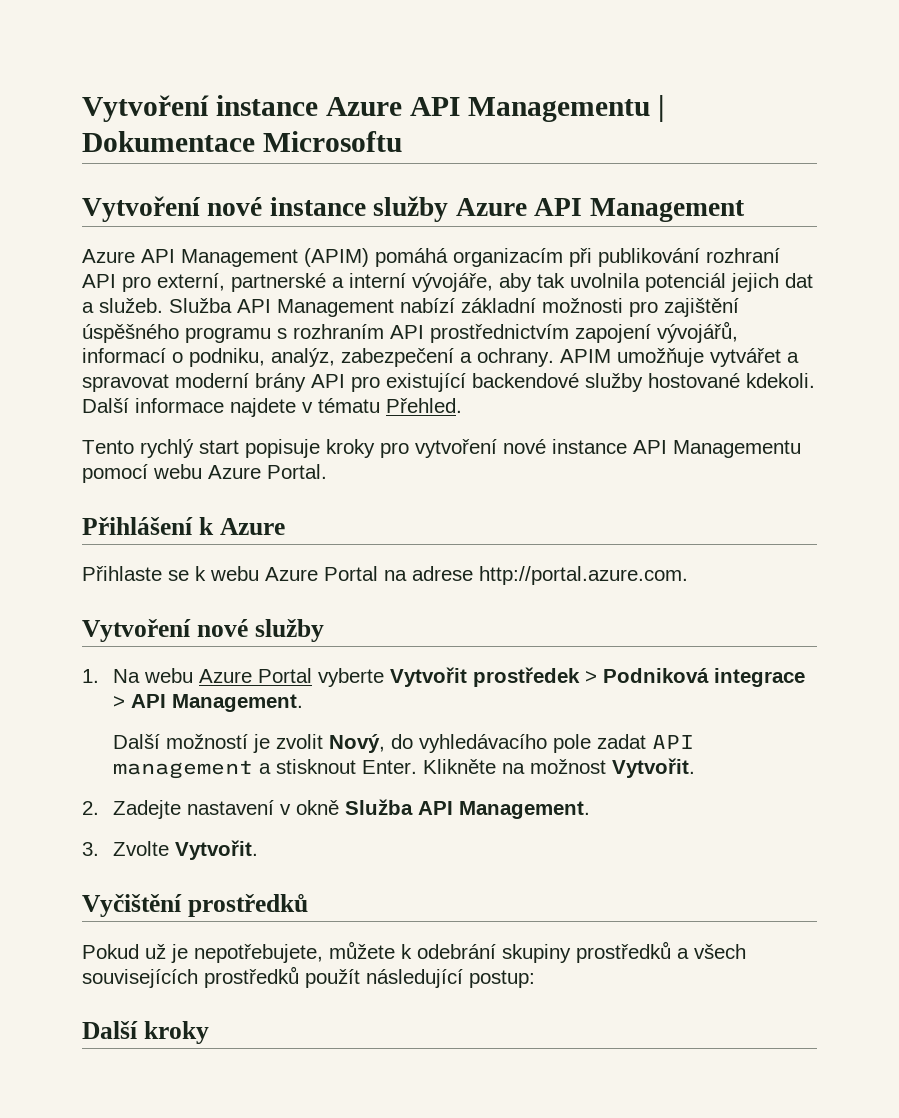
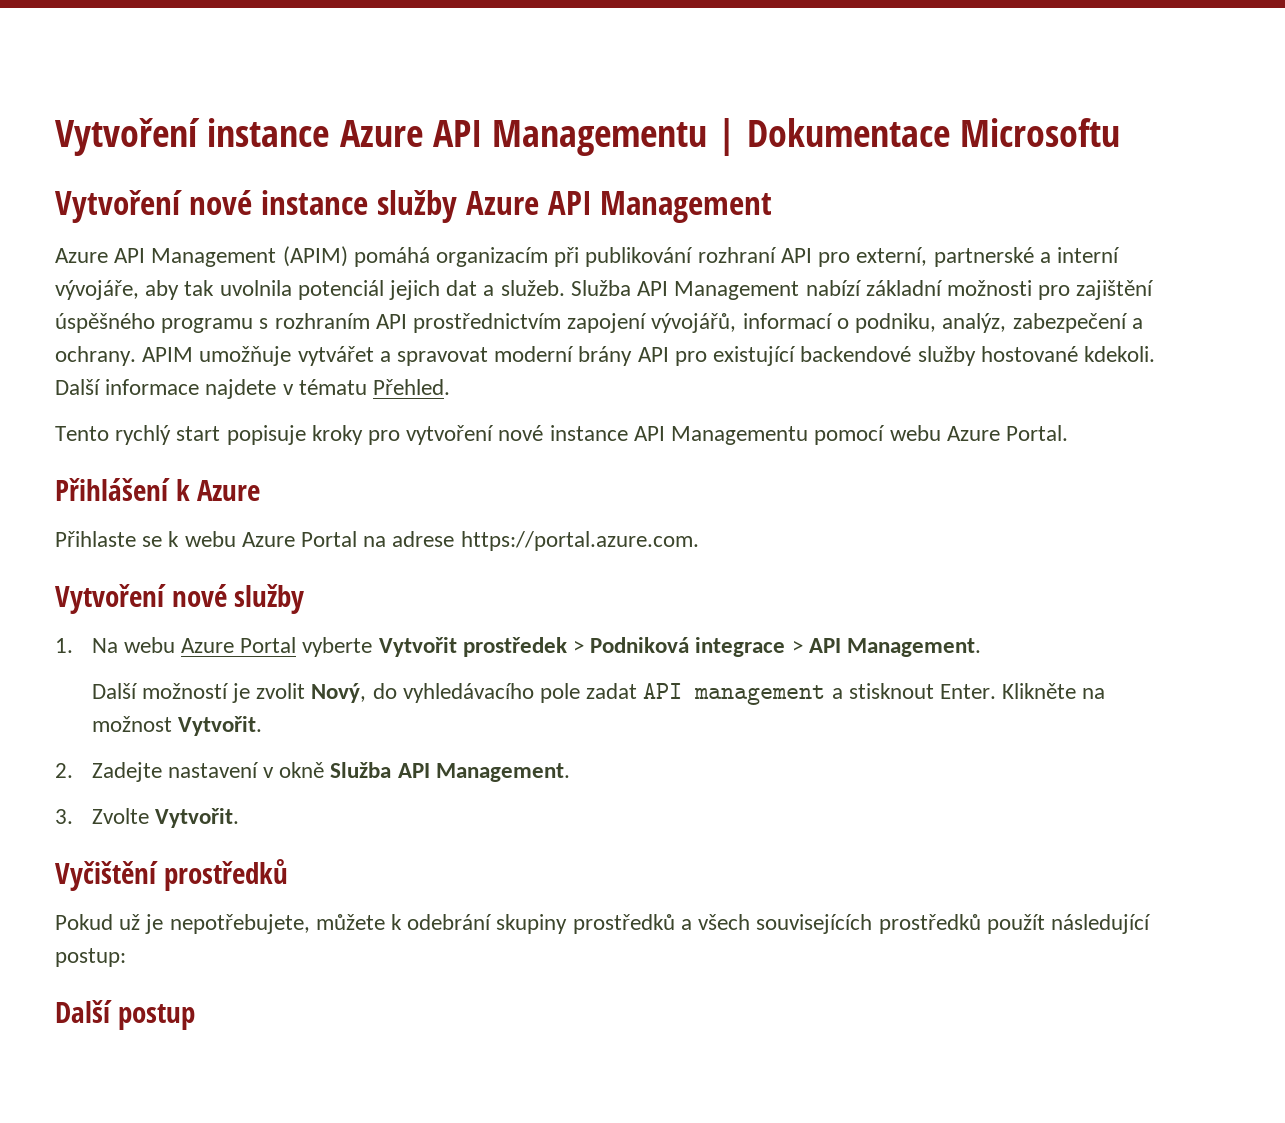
[479,566,688,585] http://portal.azure.com. -> [460,531,699,551] https://portal.azure.com.
[143,1021,209,1044] kroky -> [117,1004,195,1030] postup

